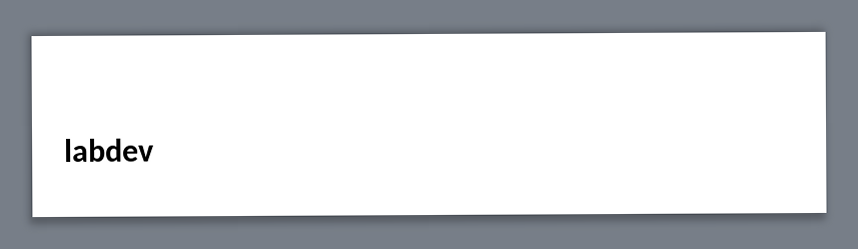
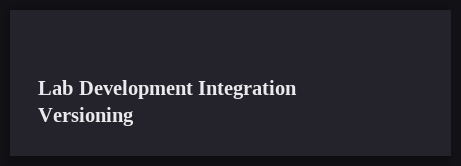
[64,138,154,162] labdev -> [38,80,298,99] [38,107,134,126] Lab Development Integration Versioning

